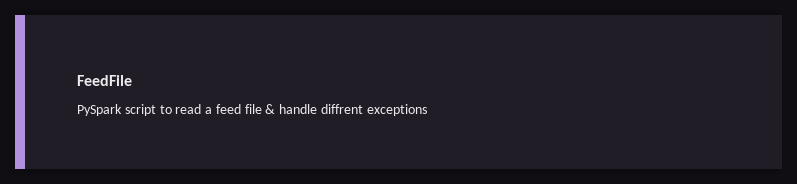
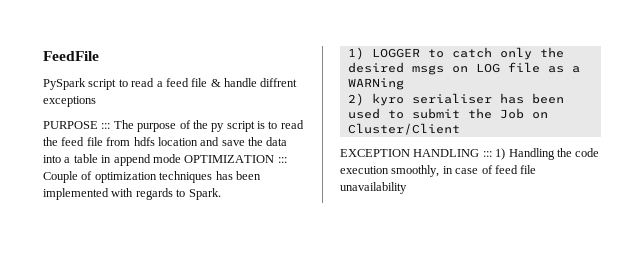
(427, 110) none -> [43,120,304,132] [43,137,288,146] [43,154,287,166] [43,171,261,183] [43,188,221,200] [347,47,564,60] [347,62,580,75] [347,78,404,90] [347,93,564,106] [347,108,548,119] [347,123,460,135] [340,148,600,160] [340,165,537,177] [340,182,407,194] // PURPOSE ::: The purpose of the py script is to read the feed file from hdfs location and save the data into a table in append mode OPTIMIZATION ::: Couple of optimization techniques has been implemented with regards to Spark. // 1) LOGGER to catch only the desired msgs on LOG file as a WARNing // 2) kyro serialiser has been used to submit the Job on Cluster/Client // EXCEPTION HANDLING ::: 1) Handling the code execution smoothly, in case of feed file unavailability

